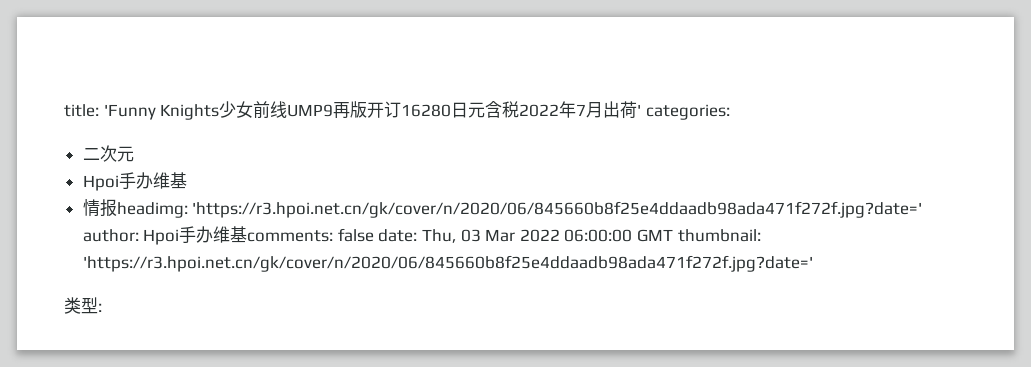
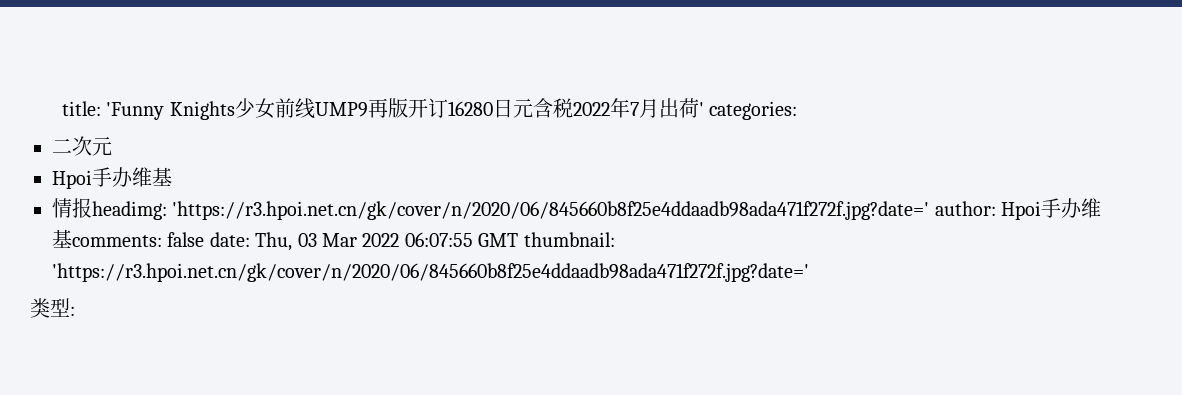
[564,229,633,242] 06:00:00 -> [404,232,473,247] 06:07:55

